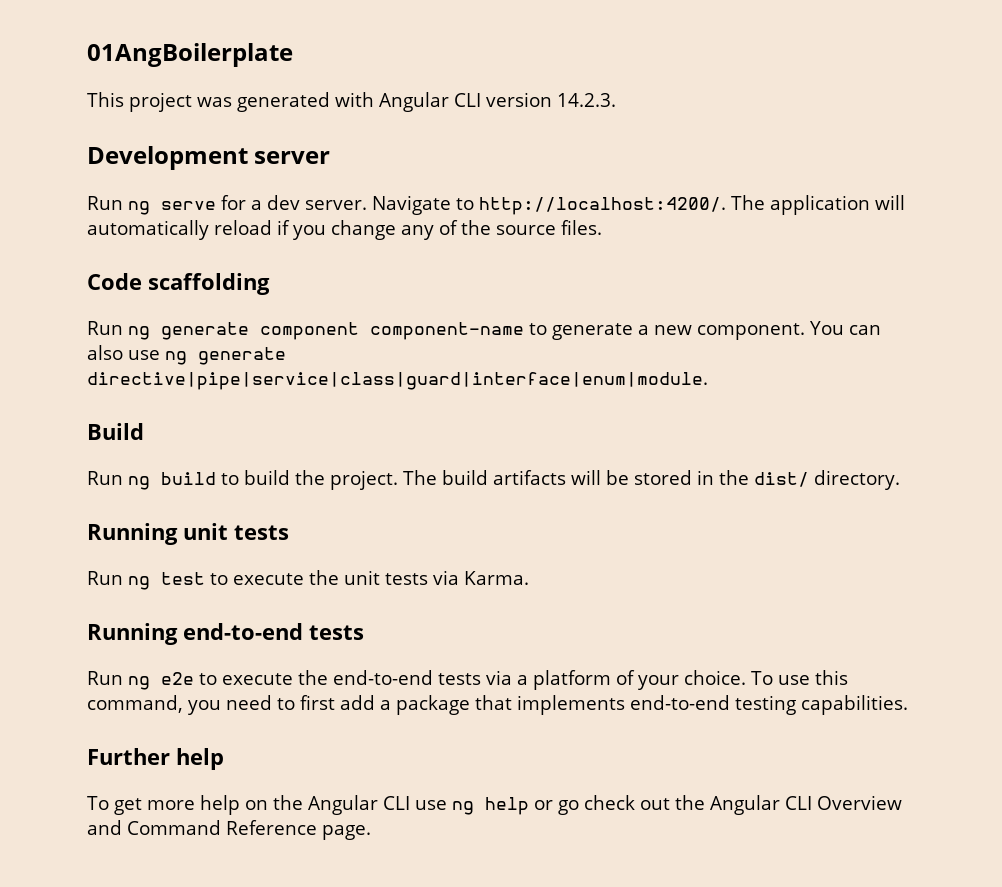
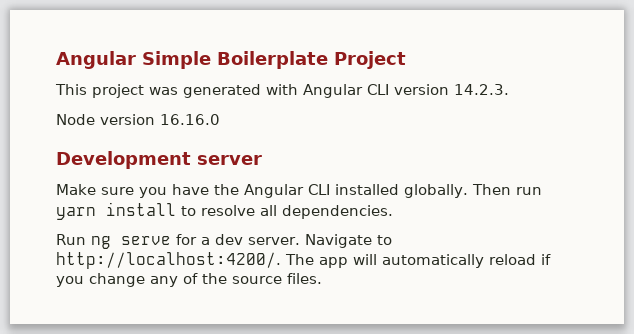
[87,43,293,67] 01AngBoilerplate -> [56,51,406,69] Angular Simple Boilerplate Project
(616, 100) none -> [56,114,220,125] // Node version 16.16.0
(331, 157) none -> [56,184,542,198] [56,202,393,220] // Make sure you have the Angular CLI installed globally. Then run yarn install to resolve all dependencies.
[770,195,870,215] application -> [319,257,348,268] app
[87,273,270,295] [87,321,881,340] [87,345,286,365] [87,372,708,390] [87,423,144,440] [87,470,900,490] [87,523,289,545] [87,570,529,590] [87,623,364,645] [87,670,848,690] [87,695,908,715] [87,748,224,770] [87,795,902,815] [87,820,371,840] // Code scaffolding // Run ng generate component component-name to generate a new component. You can also use ng generate directive|pipe|service|class|guard|interface|enum|module. // Build // Run ng build to build the project. The build artifacts will be stored in the dist/ directory. // Running unit tests // Run ng test to execute the unit tests via Karma. // Running end-to-end tests // Run ng e2e to execute the end-to-end tests via a platform of your choice. To use this command, you need to first add a package that implements end-to-end testing capabilities. // Further help // To get more help on the Angular CLI use ng help or go check out the Angular CLI Overview and Command Reference page. -> (322, 278) none

